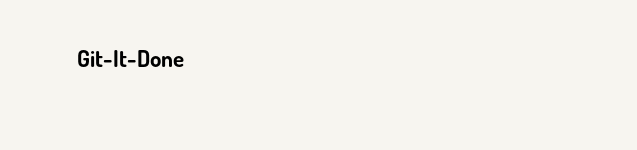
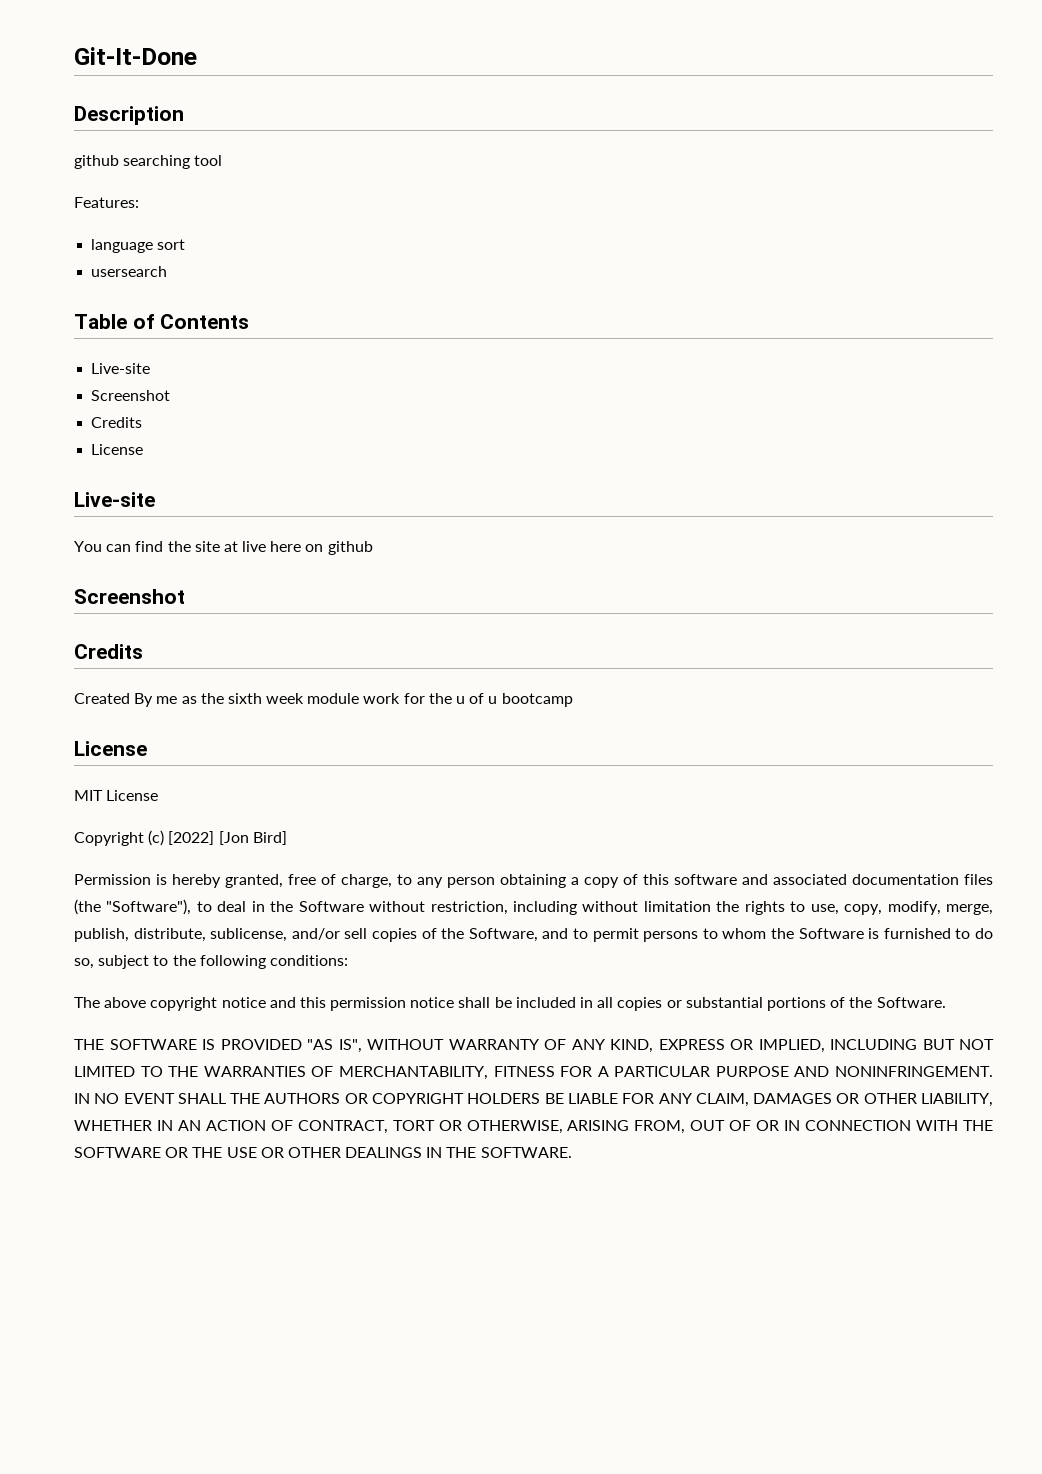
(184, 58) none -> [74,106,184,125] [74,155,223,169] [74,197,139,208] [91,239,186,253] [91,266,168,277] [74,314,250,329] [91,363,151,374] [91,390,171,401] [91,417,143,428] [91,444,144,455] [74,492,155,507] [74,541,373,555] [74,589,185,604] [74,644,143,659] [74,693,573,707] [74,741,147,756] [74,790,159,801] [74,830,287,846] [74,874,993,888] [74,899,994,915] [74,928,994,942] [74,955,348,969] [74,997,946,1011] [74,1039,994,1053] [74,1066,994,1080] [74,1093,993,1107] [74,1120,994,1134] [74,1147,572,1158] // Description // github searching tool // Features: // language sort // usersearch // Table of Contents // Live-site // Screenshot // Credits // License // Live-site // You can find the site at live here on github // Screenshot // Credits // Created By me as the sixth week module work for the u of u bootcamp // License // MIT License // Copyright (c) [2022] [Jon Bird] // Permission is hereby granted, free of charge, to any person obtaining a copy of this software and associated documentation files (the "Software"), to deal in the Software without restriction, including without limitation the rights to use, copy, modify, merge, publish, distribute, sublicense, and/or sell copies of the Software, and to permit persons to whom the Software is furnished to do so, subject to the following conditions: // The above copyright notice and this permission notice shall be included in all copies or substantial portions of the Software. // THE SOFTWARE IS PROVIDED "AS IS", WITHOUT WARRANTY OF ANY KIND, EXPRESS OR IMPLIED, INCLUDING BUT NOT LIMITED TO THE WARRANTIES OF MERCHANTABILITY, FITNESS FOR A PARTICULAR PURPOSE AND NONINFRINGEMENT. IN NO EVENT SHALL THE AUTHORS OR COPYRIGHT HOLDERS BE LIABLE FOR ANY CLAIM, DAMAGES OR OTHER LIABILITY, WHETHER IN AN ACTION OF CONTRACT, TORT OR OTHERWISE, ARISING FROM, OUT OF OR IN CONNECTION WITH THE SOFTWARE OR THE USE OR OTHER DEALINGS IN THE SOFTWARE.

